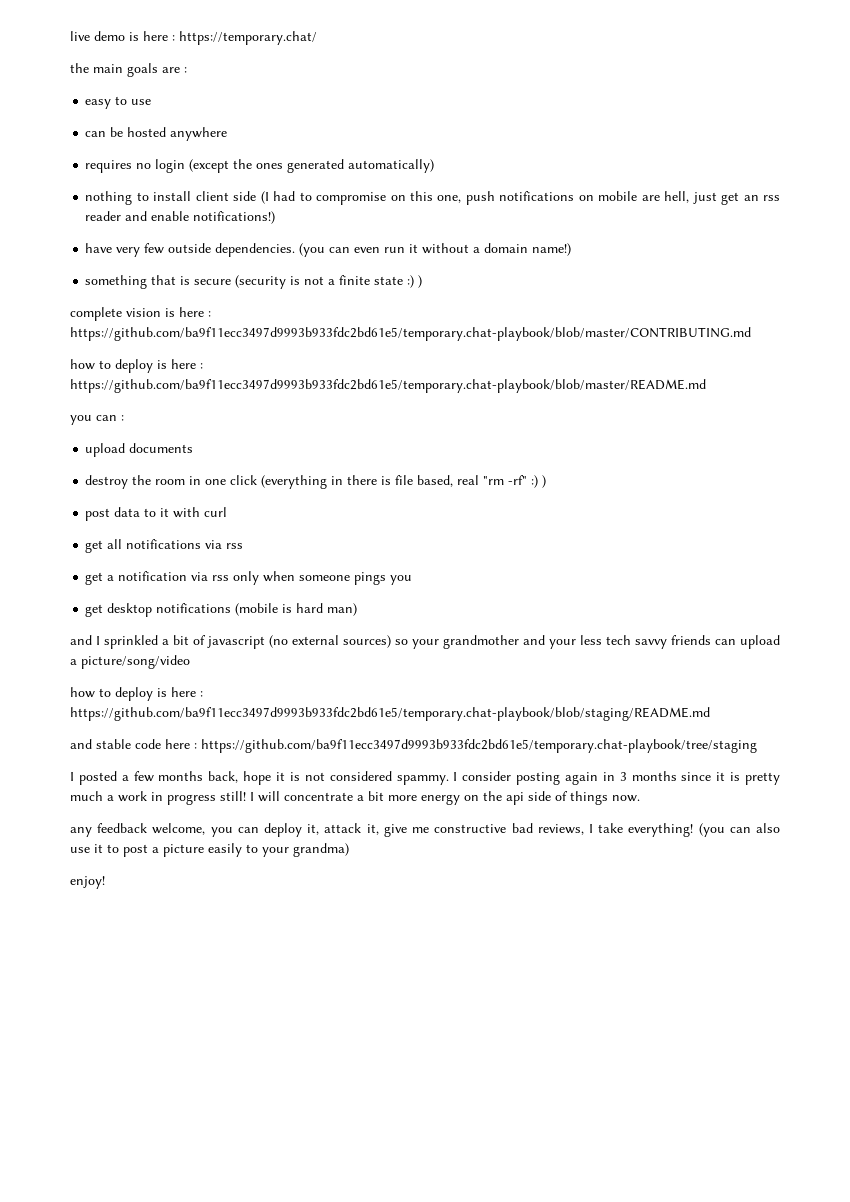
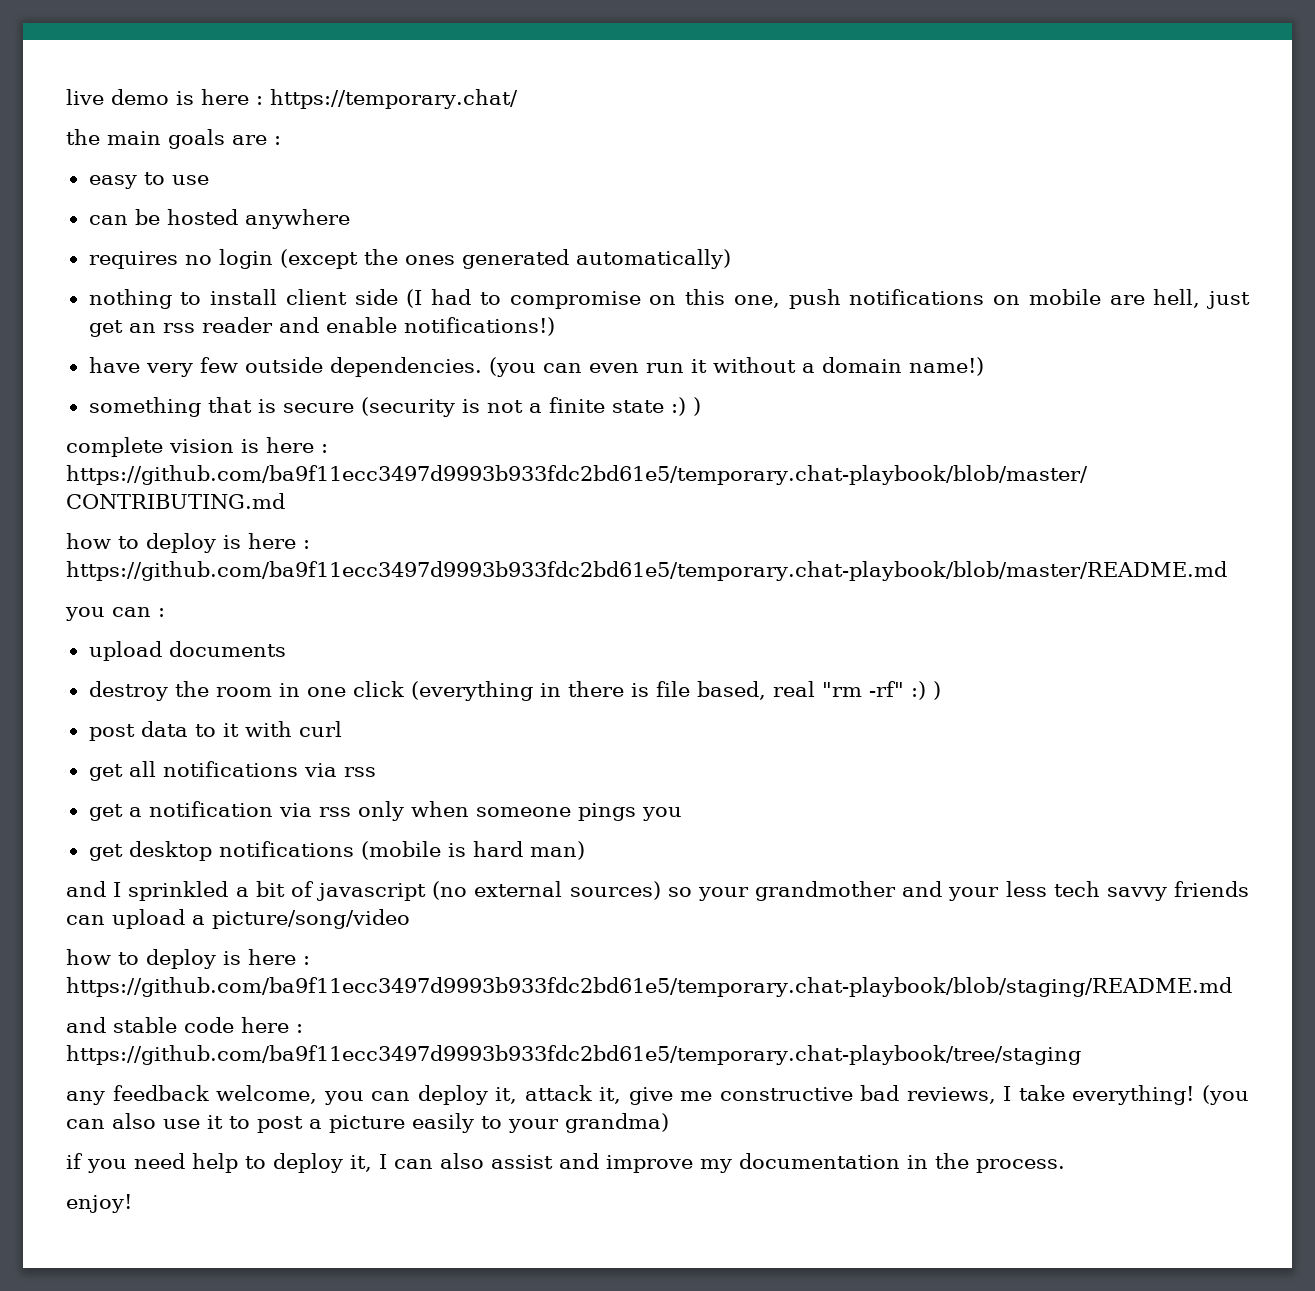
[70,771,781,785] [70,791,640,805] // I posted a few months back, hope it is not considered spammy. I consider posting again in 3 months since it is pretty much a work in progress still! I will concentrate a bit more energy on the api side of things now. -> (1081, 1055) none
(349, 850) none -> [66,1153,1065,1173] // if you need help to deploy it, I can also assist and improve my documentation in the process.

